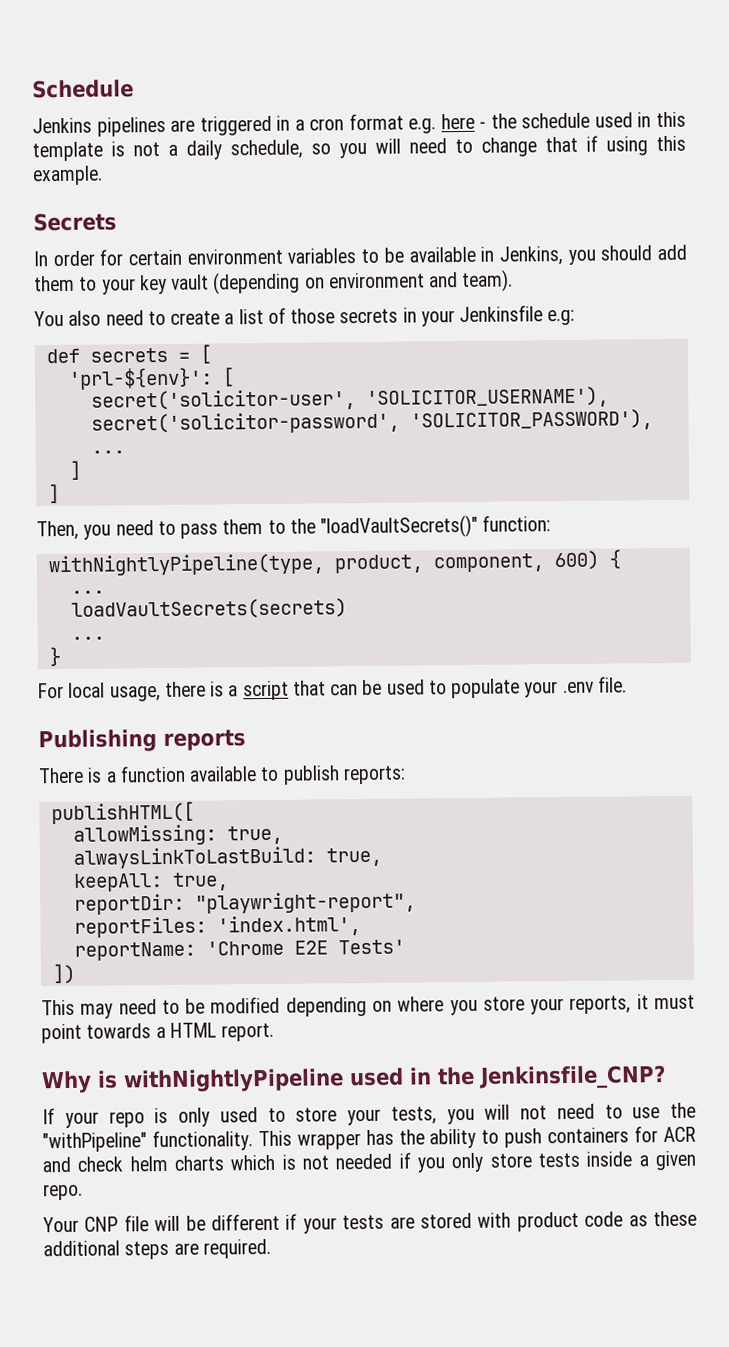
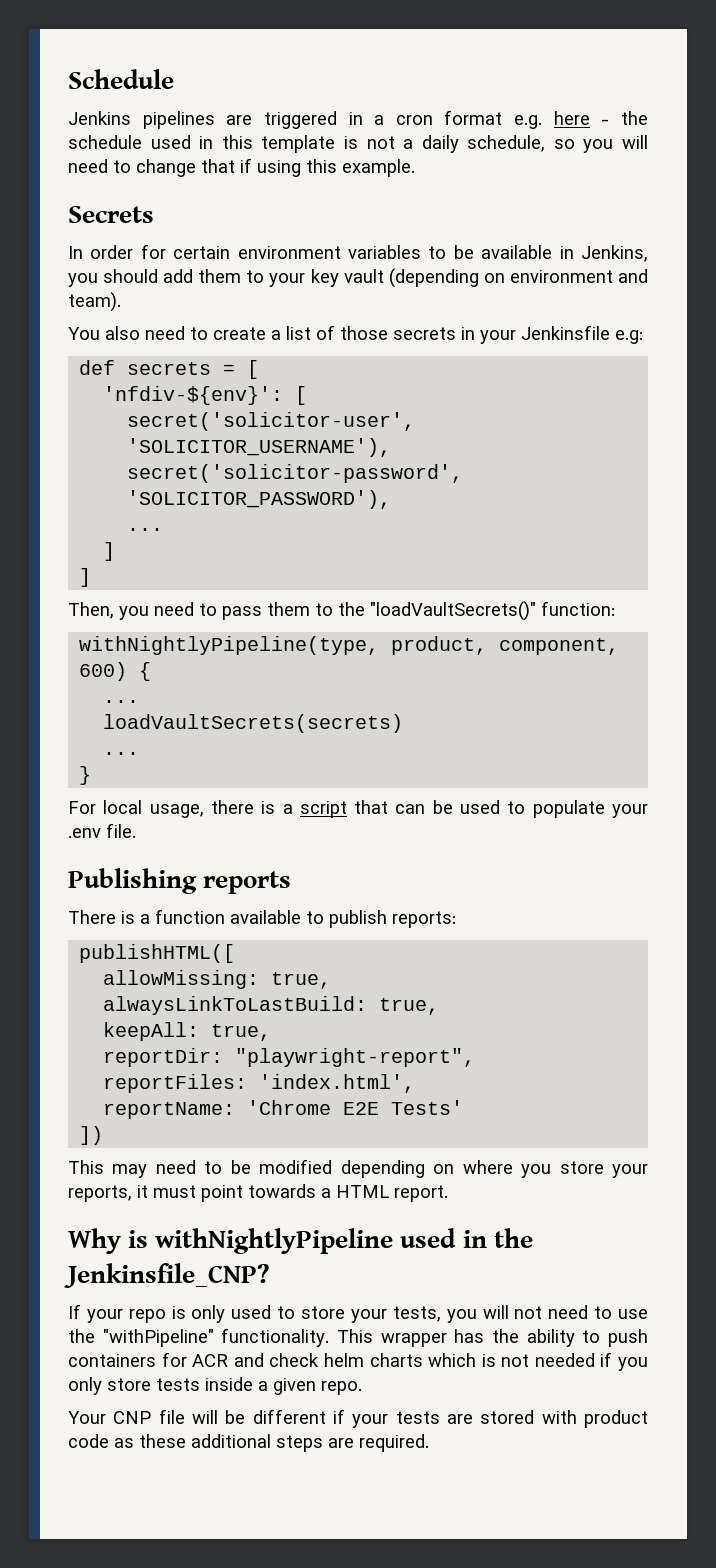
[67,367,213,390] 'prl-${env}': -> [103,386,284,405] 'nfdiv-${env}':

